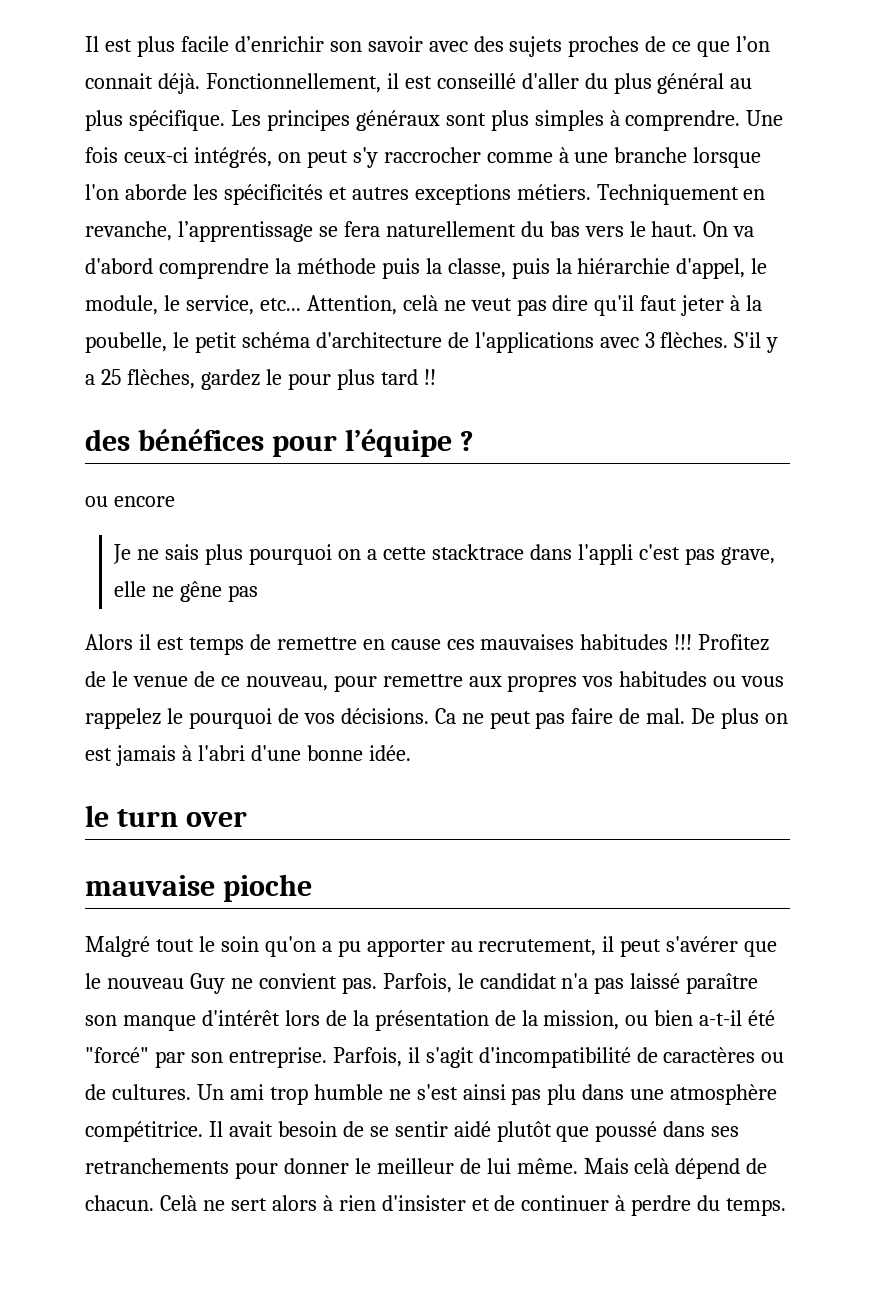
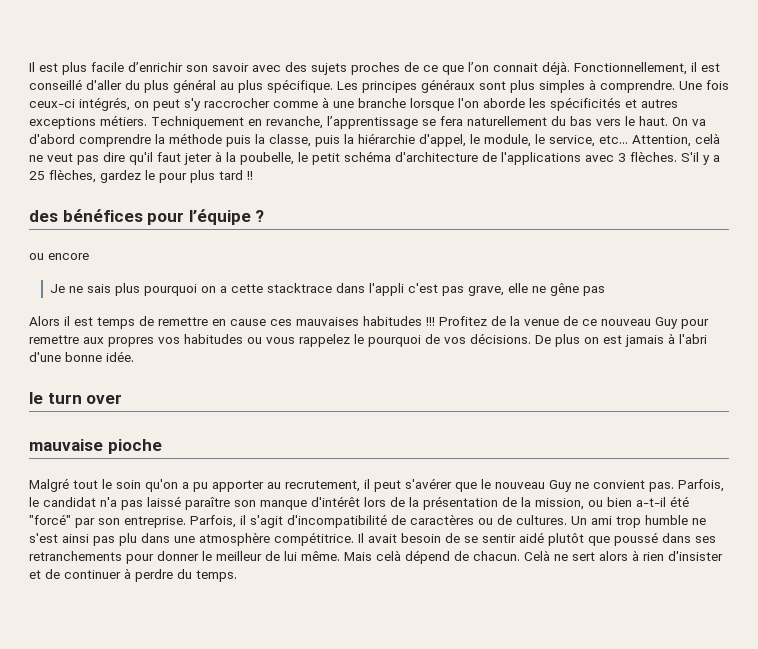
[111,671,128,687] le -> [510,316,520,326] la
[245,676,328,691] nouveau, -> [601,317,678,329] nouveau Guy
[434,708,686,729] Ca ne peut pas faire de mal. -> (531, 338) none

